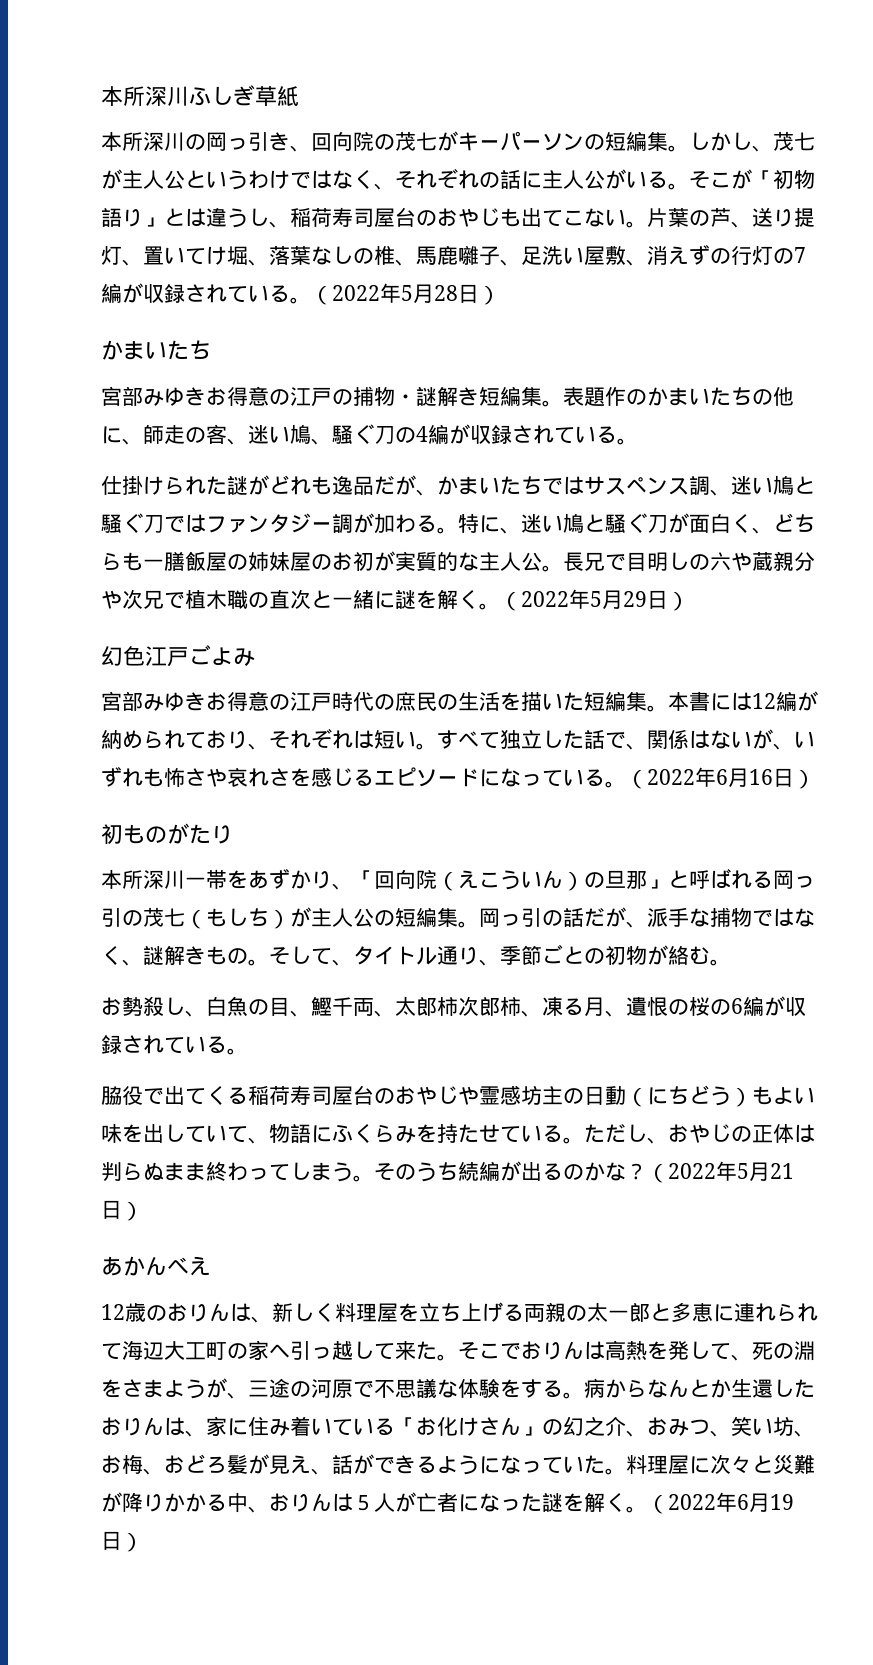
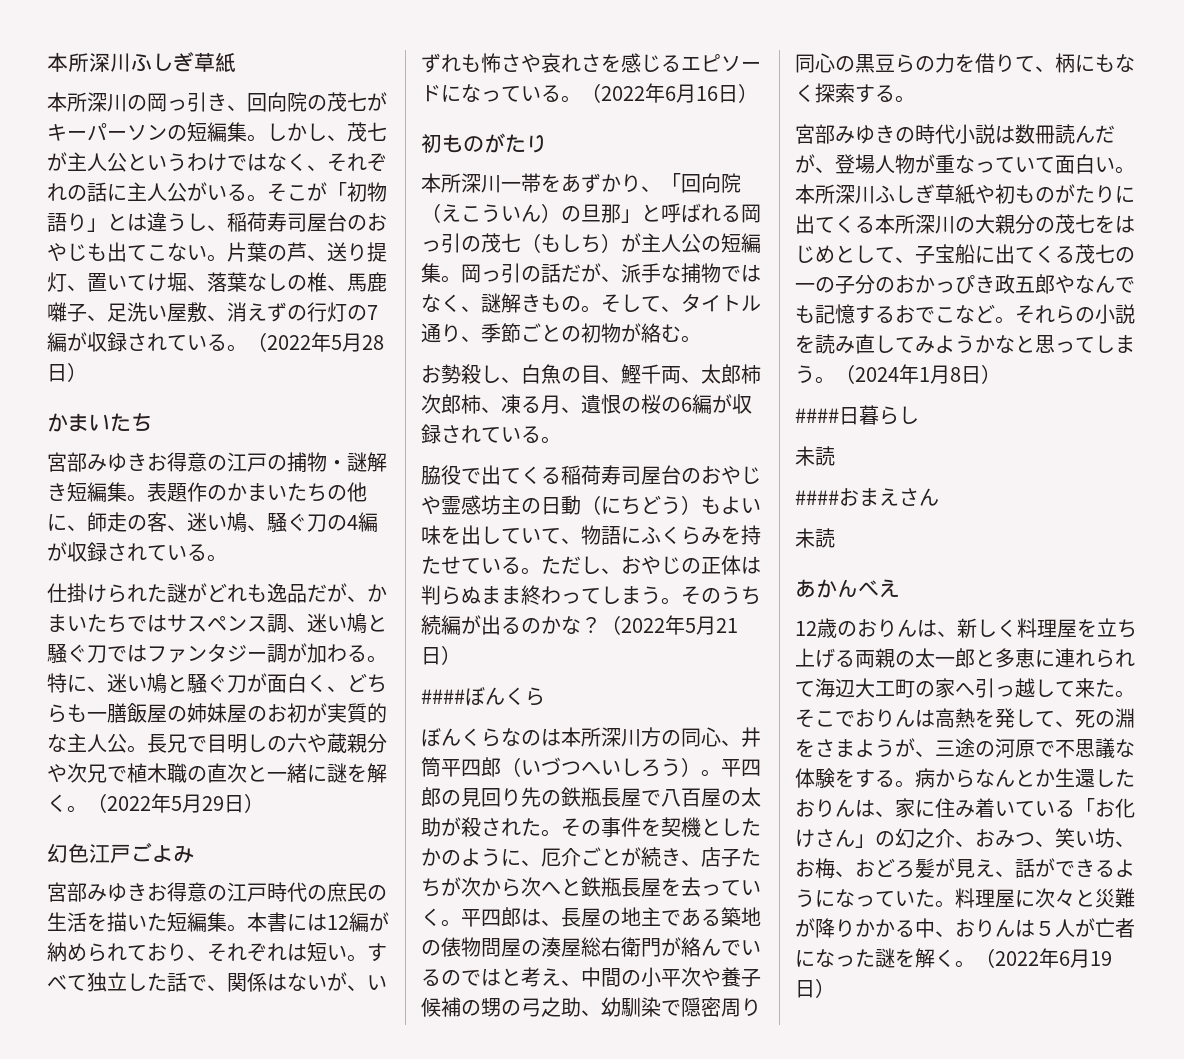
(143, 1211) none -> [421,686,545,706] [421,727,761,747] [421,757,761,777] [421,787,761,807] [421,817,761,837] [421,847,761,867] [421,877,761,897] [421,907,761,927] [421,937,761,957] [421,967,761,987] [421,997,761,1017] [795,53,1135,73] [795,83,915,103] [795,124,1115,144] [795,154,1135,174] [795,184,1135,205] [795,214,1135,234] [795,244,1135,264] [795,274,1135,294] [795,304,1135,324] [795,334,1135,354] [795,364,1001,384] [795,405,919,425] [795,446,835,466] [795,488,939,506] [795,528,835,548] // ####ぼんくら // ぼんくらなのは本所深川方の同心、井筒平四郎（いづつへいしろう）。平四郎の見回り先の鉄瓶長屋で八百屋の太助が殺された。その事件を契機としたかのように、厄介ごとが続き、店子たちが次から次へと鉄瓶長屋を去っていく。平四郎は、長屋の地主である築地の俵物問屋の湊屋総右衛門が絡んでいるのではと考え、中間の小平次や養子候補の甥の弓之助、幼馴染で隠密周り同心の黒豆らの力を借りて、柄にもなく探索する。 // 宮部みゆきの時代小説は数冊読んだが、登場人物が重なっていて面白い。本所深川ふしぎ草紙や初ものがたりに出てくる本所深川の大親分の茂七をはじめとして、子宝船に出てくる茂七の一の子分のおかっぴき政五郎やなんでも記憶するおでこなど。それらの小説を読み直してみようかなと思ってしまう。（2024年1月8日） // ####日暮らし // 未読 // ####おまえさん // 未読

